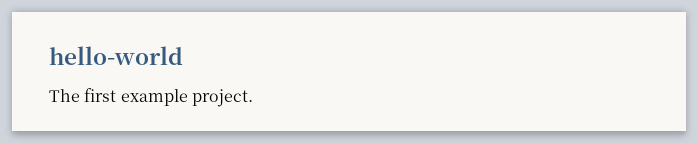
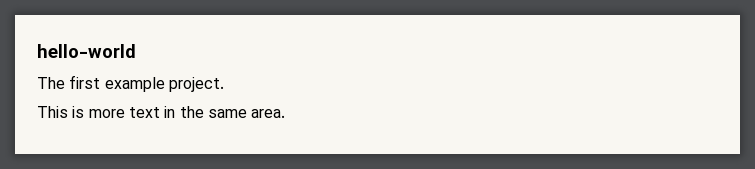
(253, 98) none -> [37,106,286,118] // This is more text in the same area.

